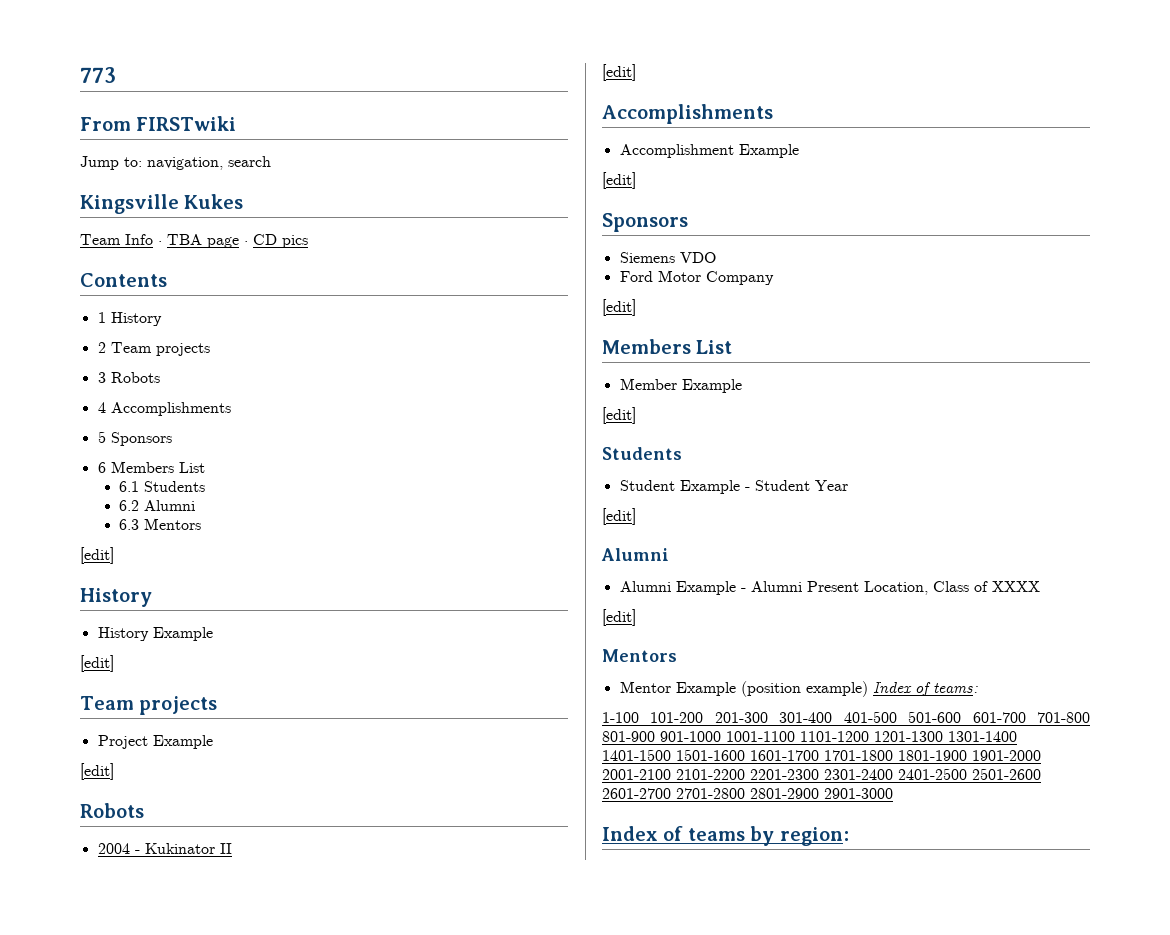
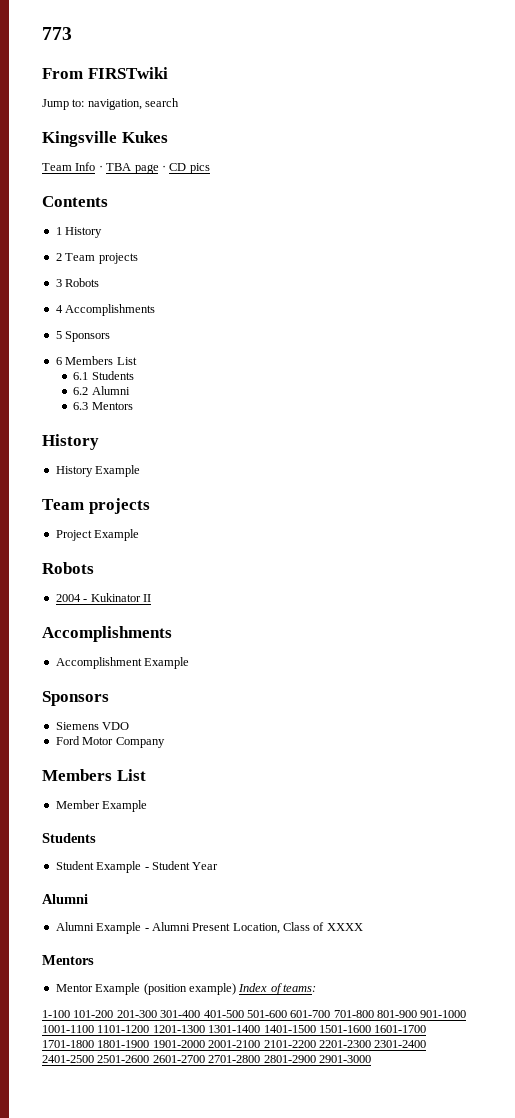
[80,547,114,564] // [edit] -> (133, 406) none
[80,655,114,672] // [edit] -> (141, 471) none
[80,763,114,780] // [edit] -> (140, 535) none
[602,64,636,81] // [edit] -> (151, 598) none
[602,172,636,189] // [edit] -> (190, 663) none
[602,299,636,316] // [edit] -> (165, 742) none
[602,407,636,424] // [edit] -> (148, 806) none
[602,508,636,525] // [edit] -> (219, 866) none
[602,609,636,626] // [edit] -> (363, 927) none
[602,826,849,846] // Index of teams by region: -> (371, 1059) none

